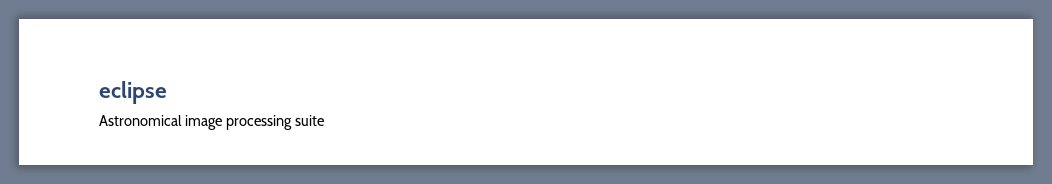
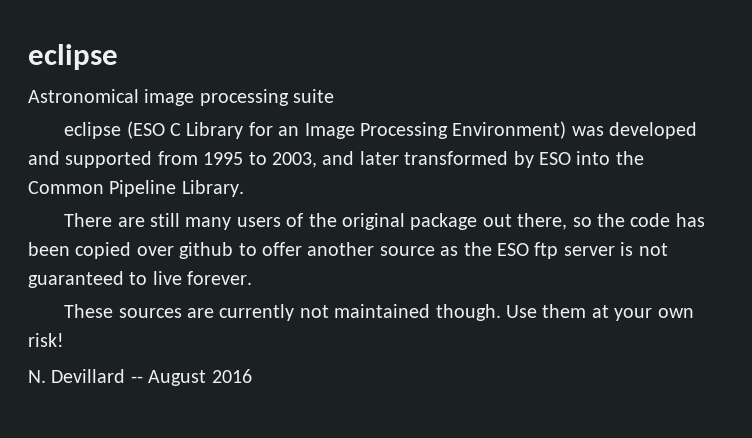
(324, 120) none -> [64,121,698,139] [28,151,644,168] [28,180,244,197] [64,213,705,230] [28,242,668,259] [28,271,253,288] [64,304,694,321] [28,333,64,347] [28,369,252,386] // eclipse (ESO C Library for an Image Processing Environment) was developed and supported from 1995 to 2003, and later transformed by ESO into the Common Pipeline Library. // There are still many users of the original package out there, so the code has been copied over github to offer another source as the ESO ftp server is not guaranteed to live forever. // These sources are currently not maintained though. Use them at your own risk! // N. Devillard -- August 2016

